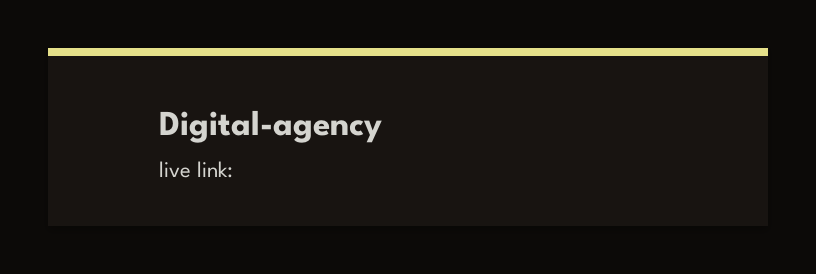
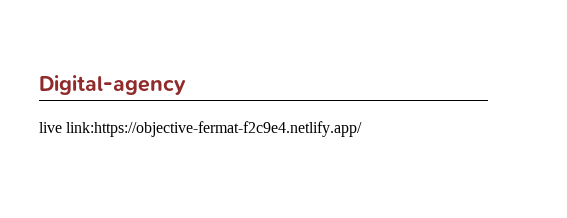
[197,161,234,178] link: -> [66,121,363,137] link:https://objective-fermat-f2c9e4.netlify.app/

